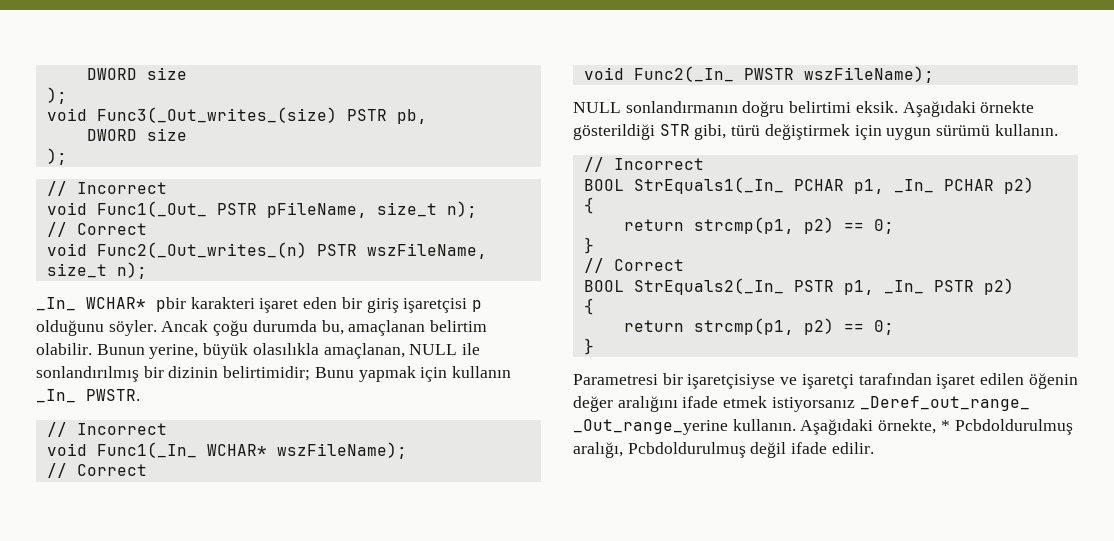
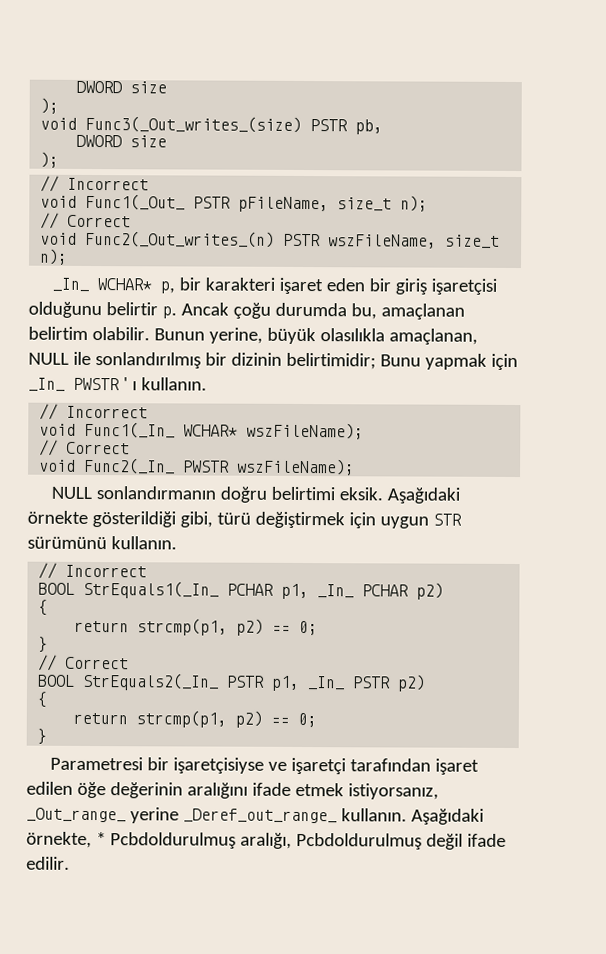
[156,297,186,312] pbir -> [160,277,202,294] p, bir
[472,300,483,312] [36,320,157,336] p olduğunu söyler. -> [28,301,177,319] olduğunu belirtir p.
[452,366,512,378] [36,389,140,403] kullanın _In_ PWSTR. -> [28,377,207,392] _In_ PWSTR ' ı kullanın.
[659,124,690,136] STR -> (176, 519) none
[936,125,991,136] sürümü -> [432,513,462,526] [27,536,107,550] STR sürümünü
[1028,373,1078,389] [573,396,613,412] öğenin değer -> [76,781,183,799] öğe değerinin
[771,396,1030,412] [573,419,728,435] istiyorsanız _Deref_out_range_ _Out_range_yerine -> [347,783,439,800] [26,807,337,824] istiyorsanız, _Out_range_ yerine _Deref_out_range_

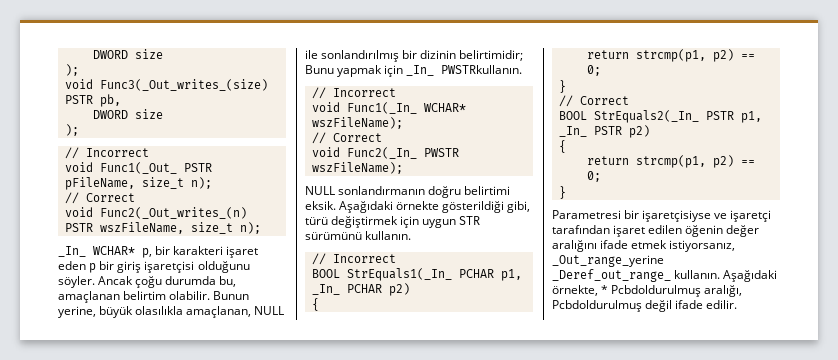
(366, 285) none -> [89,263,97,273] p
[105,302,177,319] belirtir p. -> [58,276,95,288] söyler.
[73,377,207,391] PWSTR ' ı kullanın. -> [441,65,523,74] PWSTRkullanın.
[76,781,183,799] öğe değerinin -> [685,225,760,237] öğenin değer
[26,807,179,824] _Out_range_ yerine -> [552,255,664,267] _Out_range_yerine

